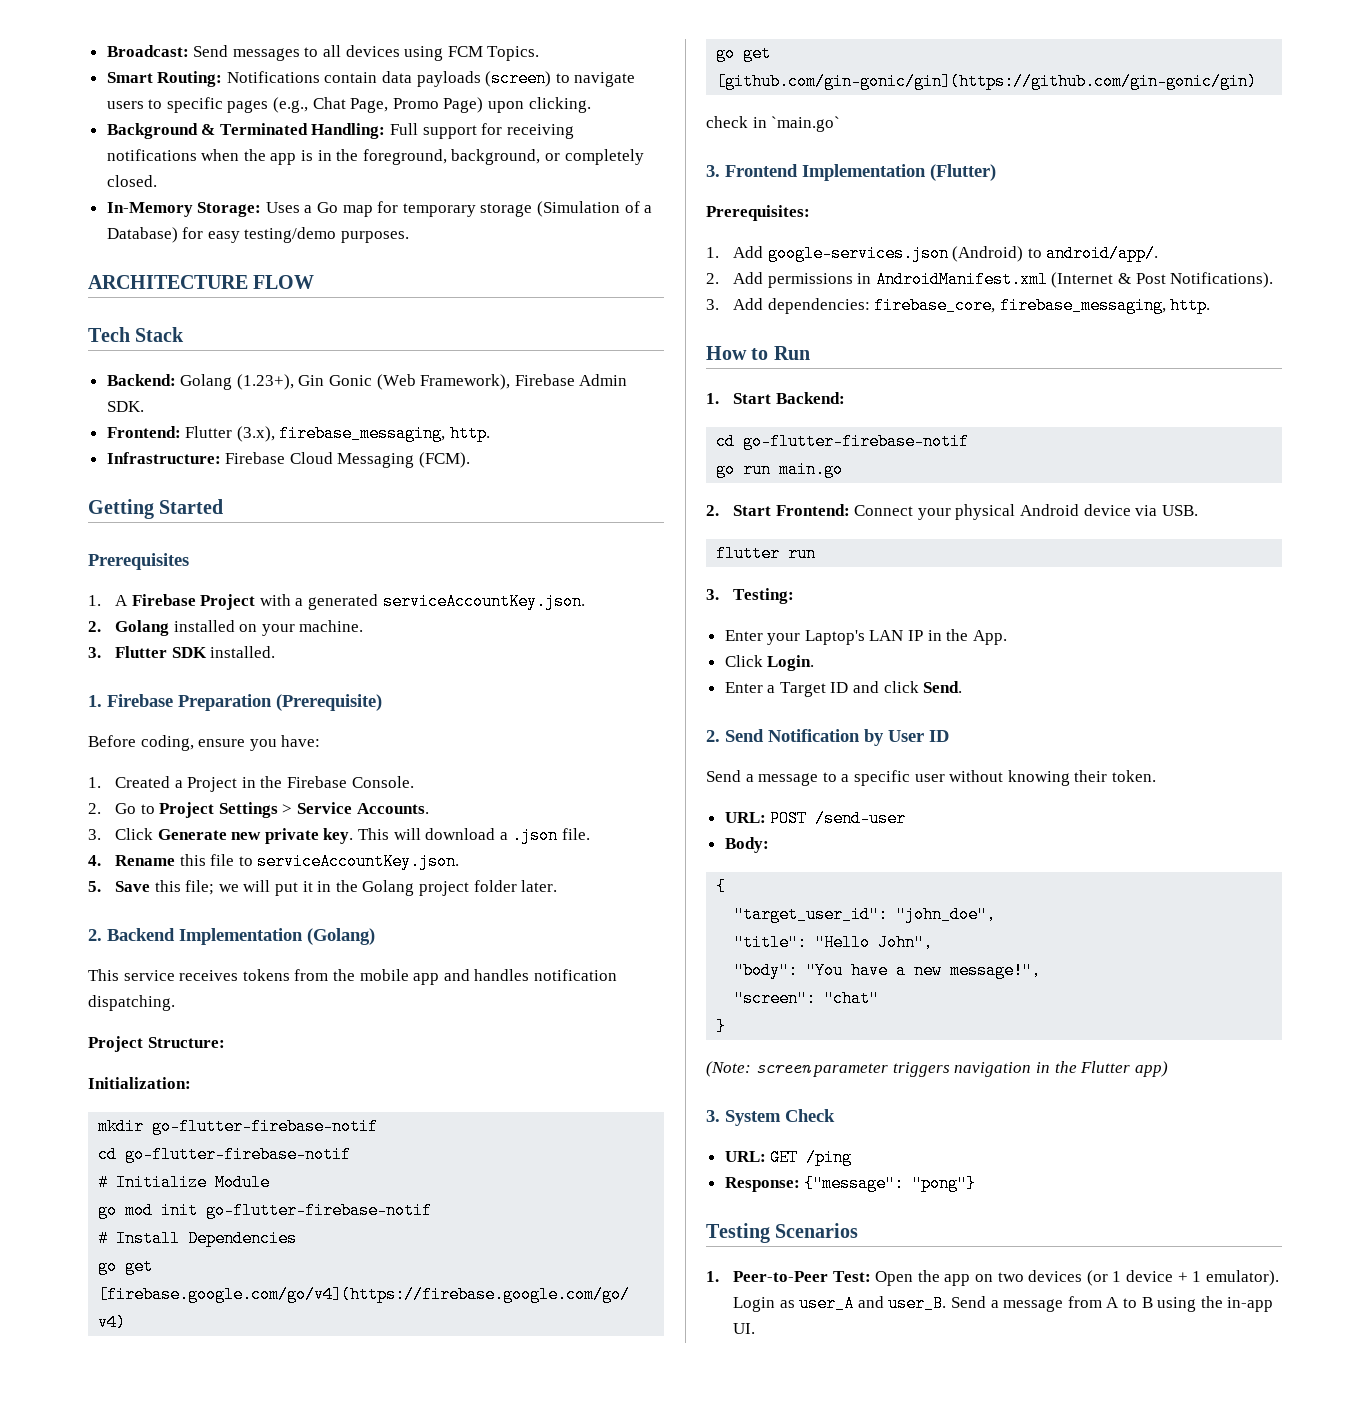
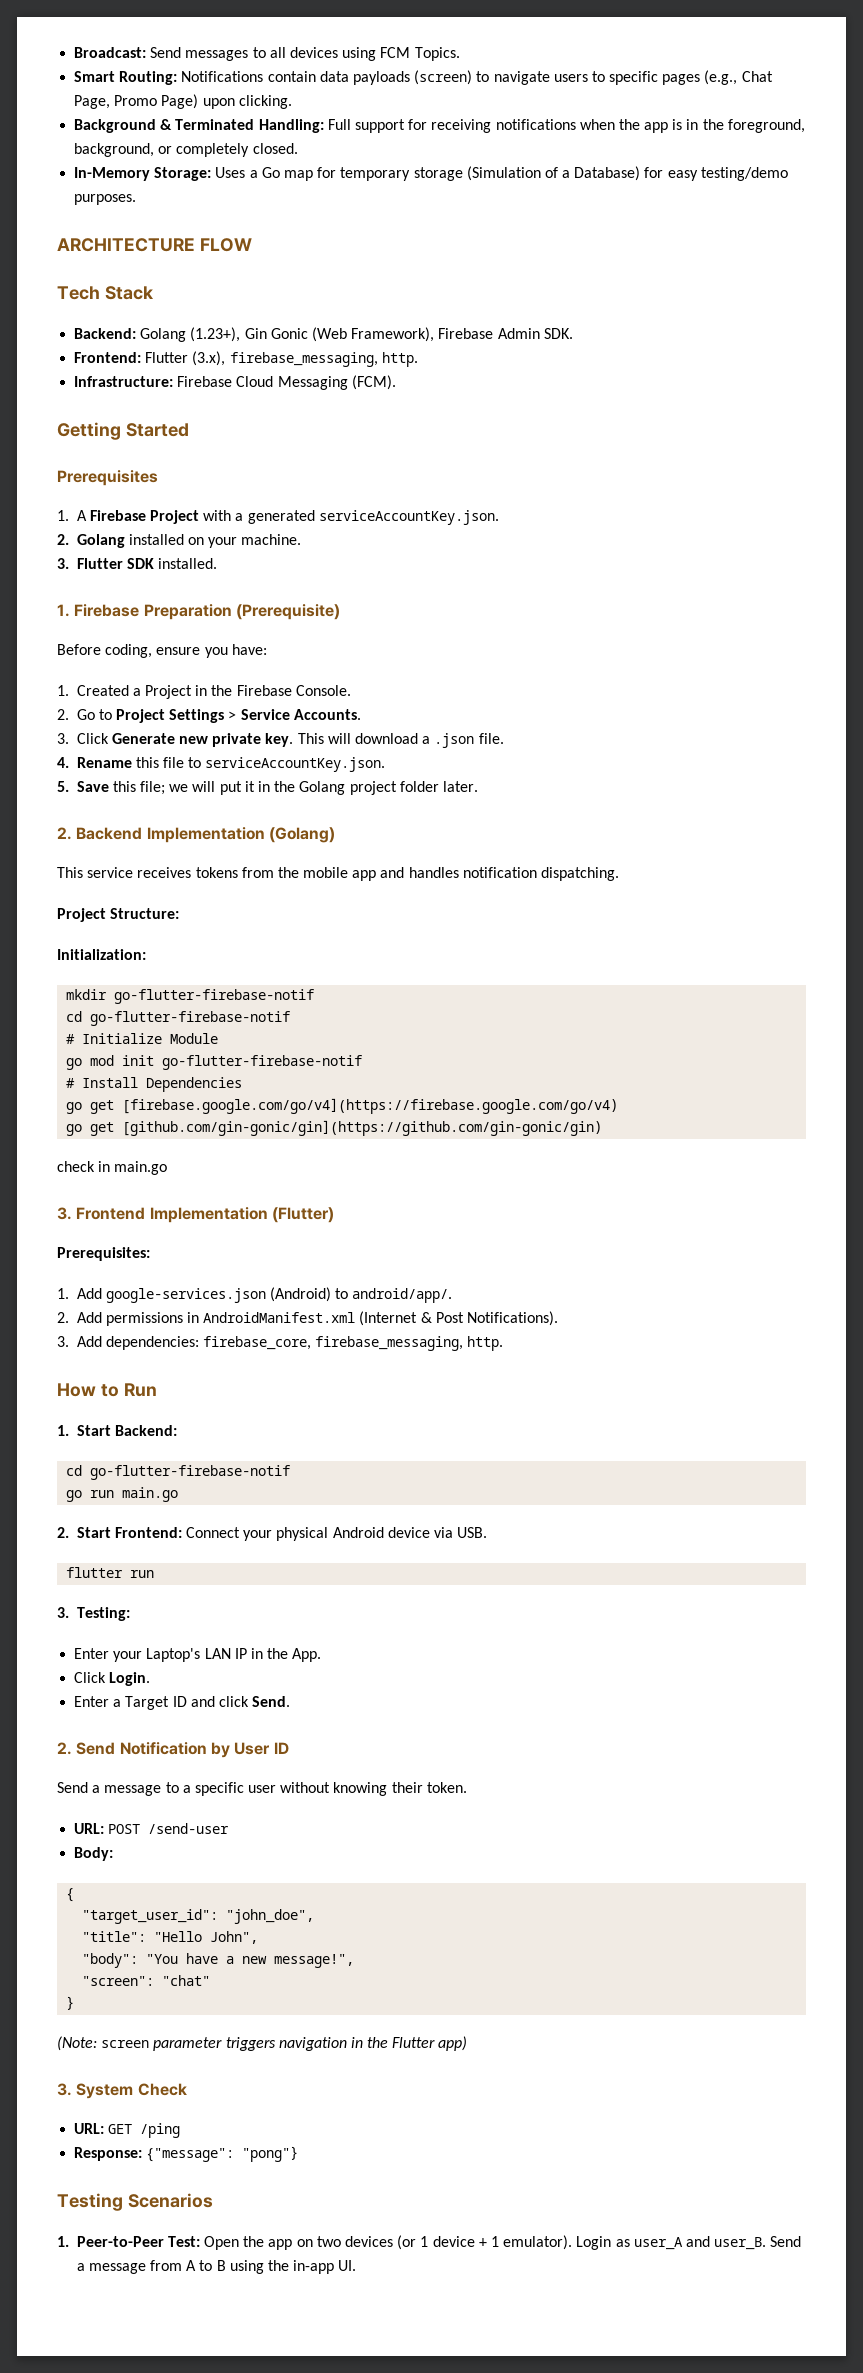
[771,116,841,132] `main.go` -> [114,1161,168,1175] main.go

